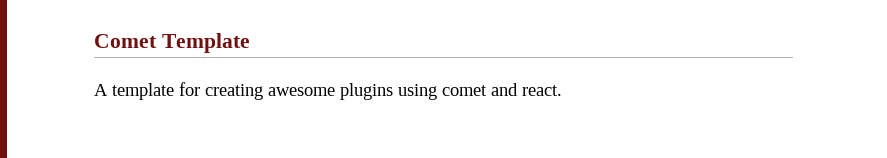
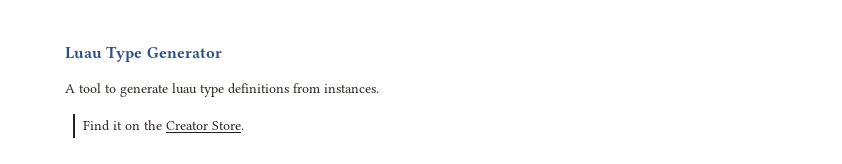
[94,33,250,53] [94,82,562,100] Comet Template // A template for creating awesome plugins using comet and react. -> [65,46,222,62] [65,83,379,97] [82,120,244,131] Luau Type Generator // A tool to generate luau type definitions from instances. // Find it on the Creator Store.

